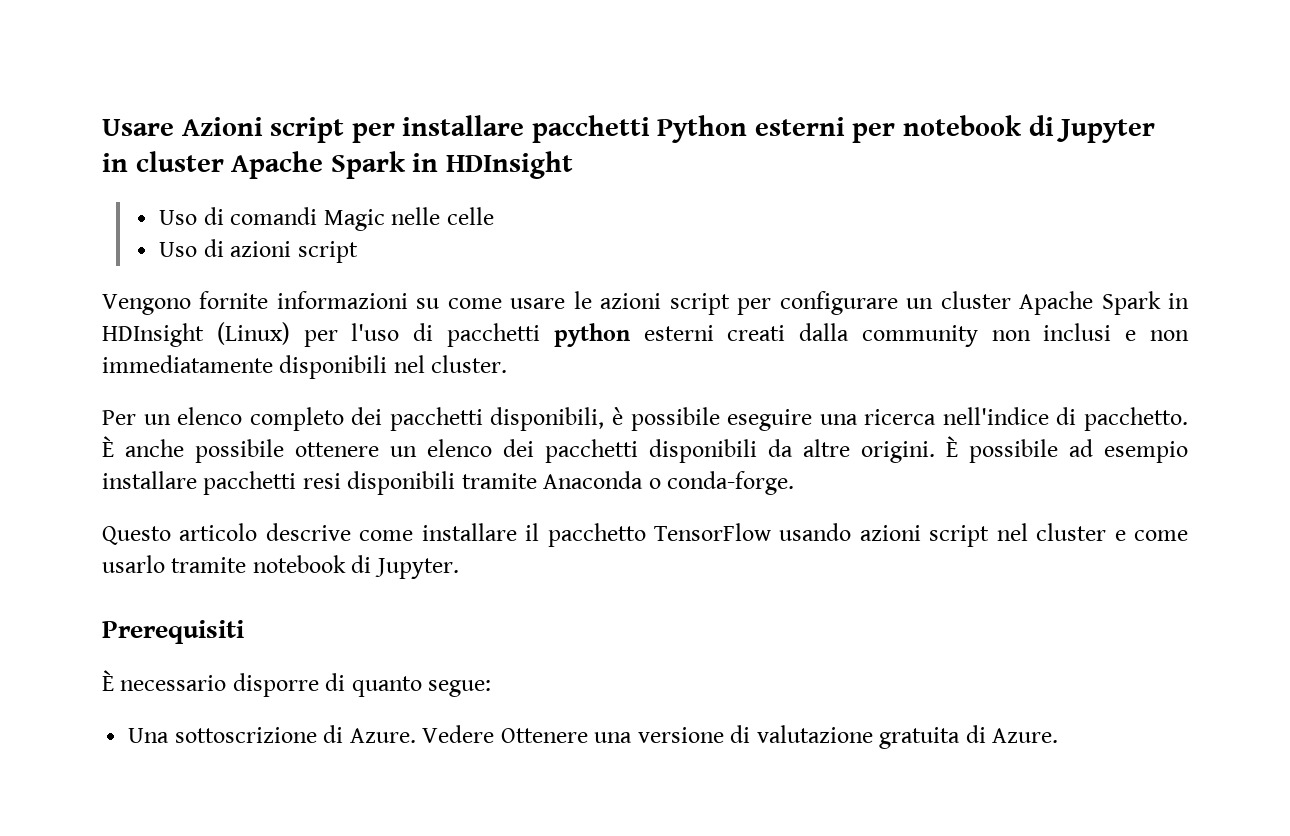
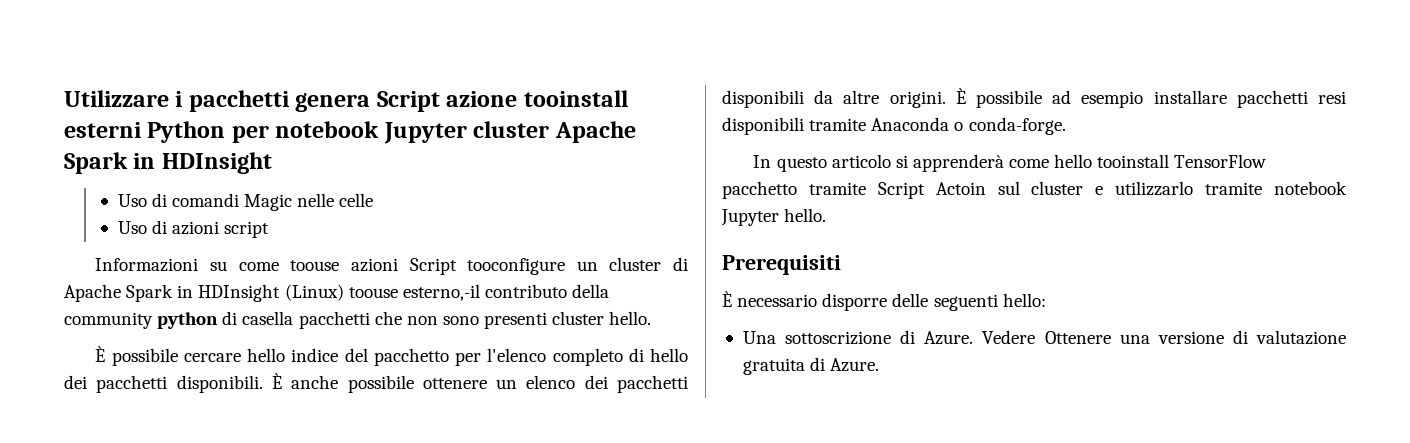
[102,115,1156,143] [102,153,128,172] Usare Azioni script per installare pacchetti Python esterni per notebook di Jupyter in -> [64,90,628,112] [64,121,467,144] Utilizzare i pacchetti genera Script azione tooinstall esterni Python per notebook Jupyter
[102,291,898,315] Vengono fornite informazioni su come usare le azioni script per configurare -> [95,258,566,275] Informazioni su come toouse azioni Script tooconfigure
(1011, 300) none -> [672,257,688,271] di
[303,323,1190,347] [102,355,508,379] [102,407,1188,431] per l'uso di pacchetti python esterni creati dalla community non inclusi e non immediatamente disponibili nel cluster. // Per un elenco completo dei pacchetti disponibili, è possibile eseguire una ricerca nell'indice di pacchetto. -> [348,284,610,301] [64,311,652,329] [95,346,689,366] [64,375,263,393] toouse esterno,-il contributo della community python di casella pacchetti che non sono presenti cluster hello. // È possibile cercare hello indice del pacchetto per l'elenco completo di hello dei pacchetti disponibili.
[102,523,1189,547] [102,555,459,579] Questo articolo descrive come installare il pacchetto TensorFlow usando azioni script nel cluster e come usarlo tramite notebook di Jupyter. -> [753,154,1267,172] [722,181,1348,199] [721,208,827,226] In questo articolo si apprenderà come hello tooinstall TensorFlow pacchetto tramite Script Actoin sul cluster e utilizzarlo tramite notebook Jupyter hello.
[325,673,492,697] di quanto segue: -> [892,293,1046,311] delle seguenti hello:

